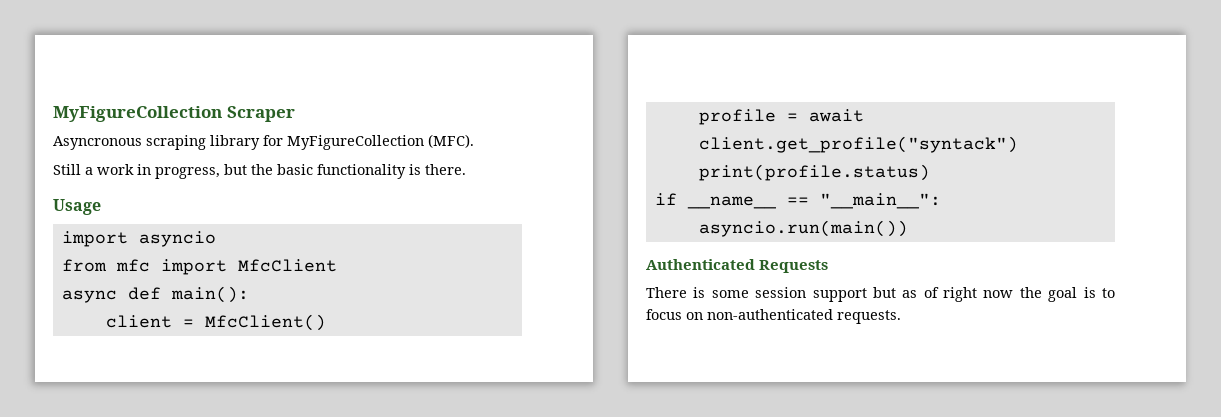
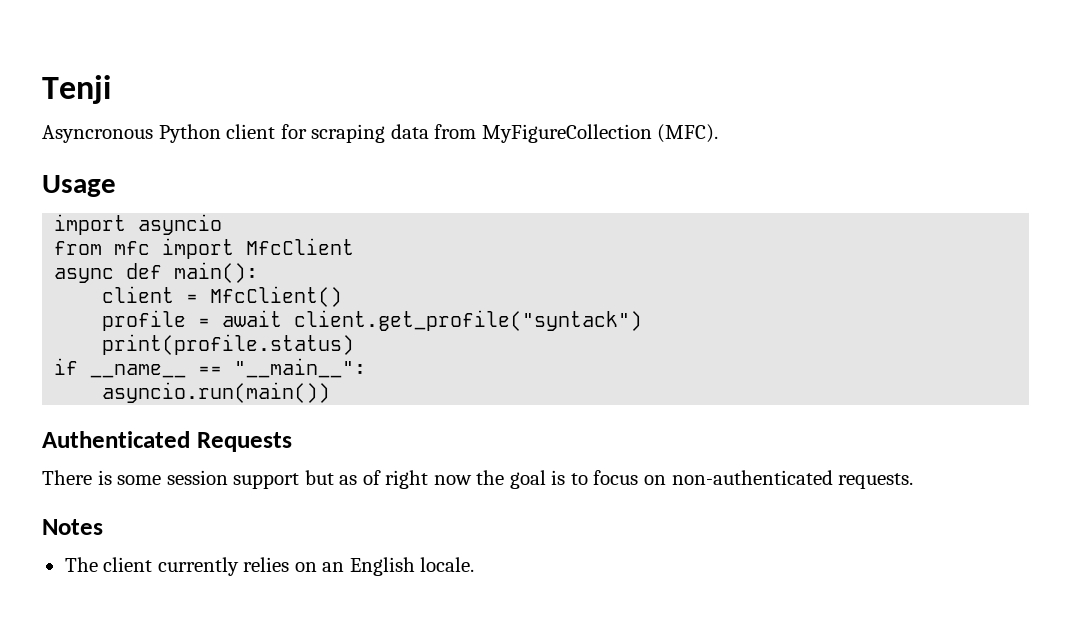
[53,106,295,122] MyFigureCollection Scraper -> [42,75,111,104] Tenji
[146,134,474,150] [53,164,466,179] scraping library for MyFigureCollection (MFC). // Still a work in progress, but the basic functionality is there. -> [158,124,719,143] Python client for scraping data from MyFigureCollection (MFC).
(901, 317) none -> [42,519,103,535] [64,557,475,576] // Notes // The client currently relies on an English locale.

